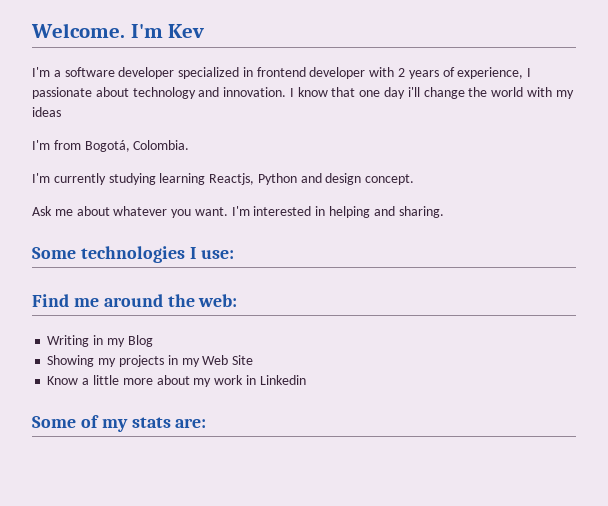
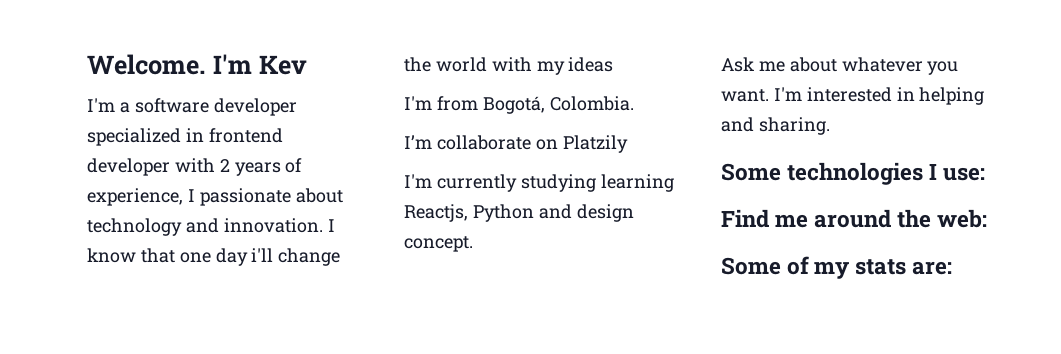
(190, 145) none -> [404,135,628,153] // I’m collaborate on Platzily
[47,335,153,347] [47,355,254,367] [47,375,306,387] // Writing in my Blog // Showing my projects in my Web Site // Know a little more about my work in Linkedin -> (988, 218) none

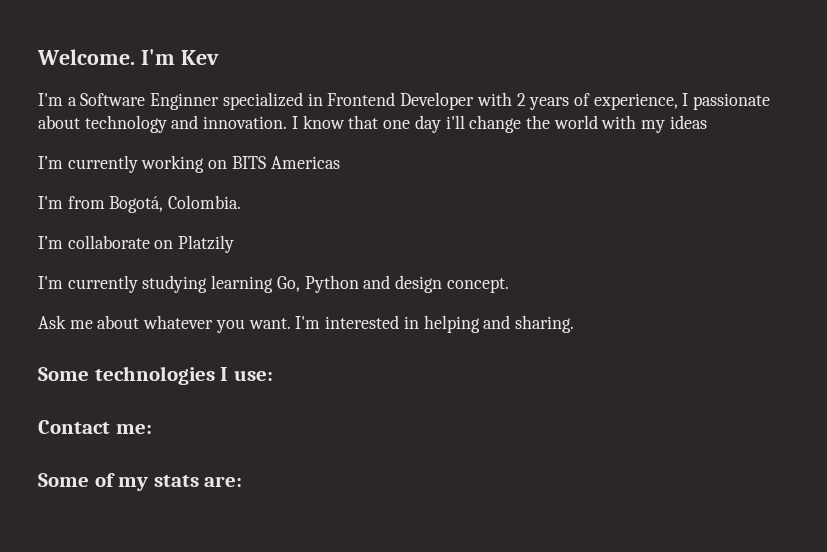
[134,98,297,116] [87,128,283,146] [87,158,170,176] software developer specialized in frontend developer -> [80,92,475,110] Software Enginner specialized in Frontend Developer
(614, 64) none -> [38,155,340,173] // I’m currently working on BITS Americas
[404,204,468,222] Reactjs, -> [276,276,300,292] Go,
[721,209,988,228] Find me around the web: -> [38,420,152,434] Contact me:

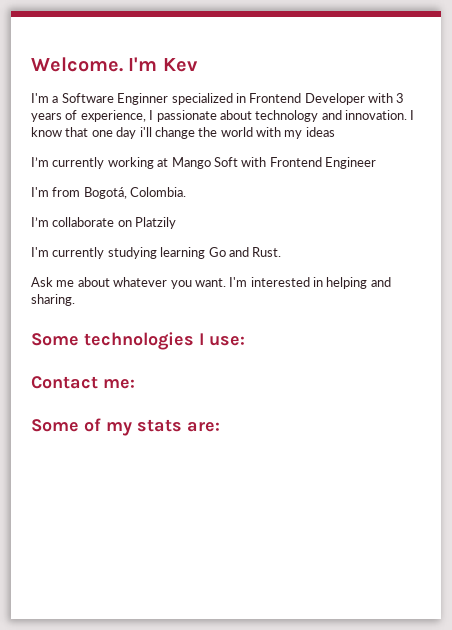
[516,93,526,106] 2 -> [396,93,405,103] 3
[208,156,340,169] on BITS Americas -> [157,157,376,169] at Mango Soft with Frontend Engineer
[276,275,509,293] Go, Python and design concept. -> [208,247,282,257] Go and Rust.

